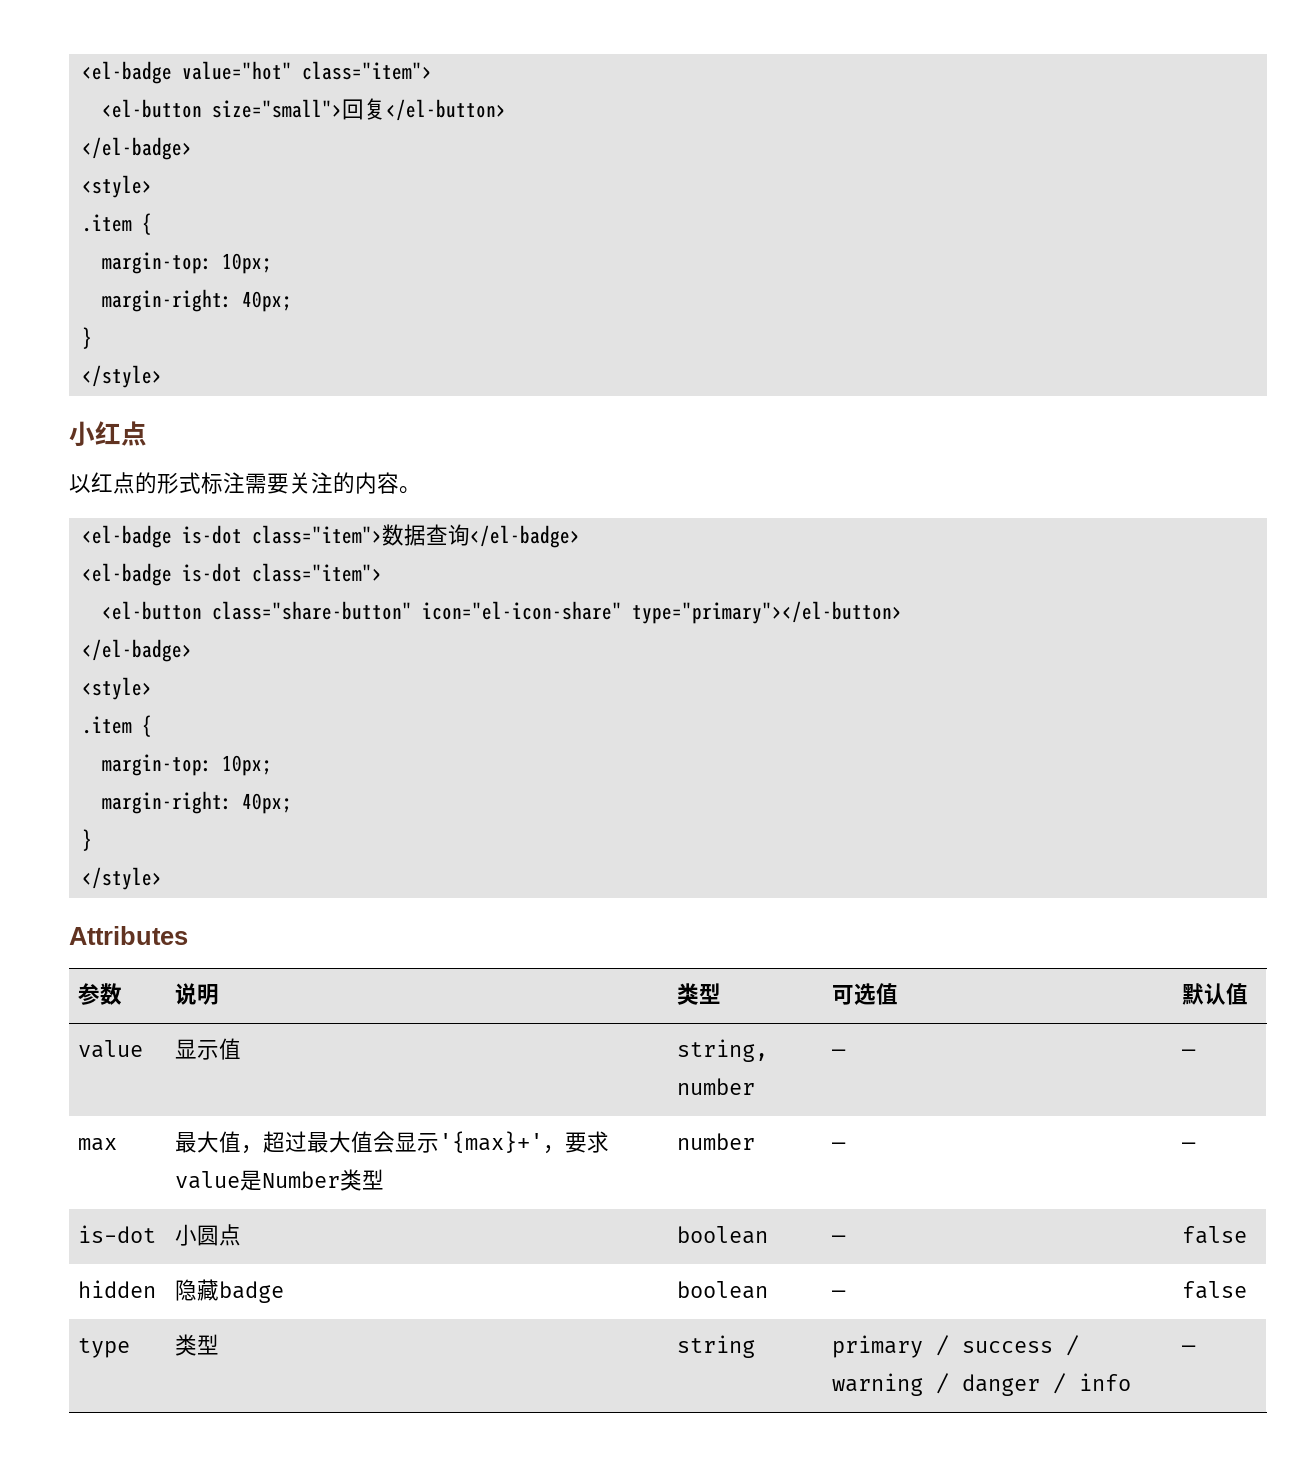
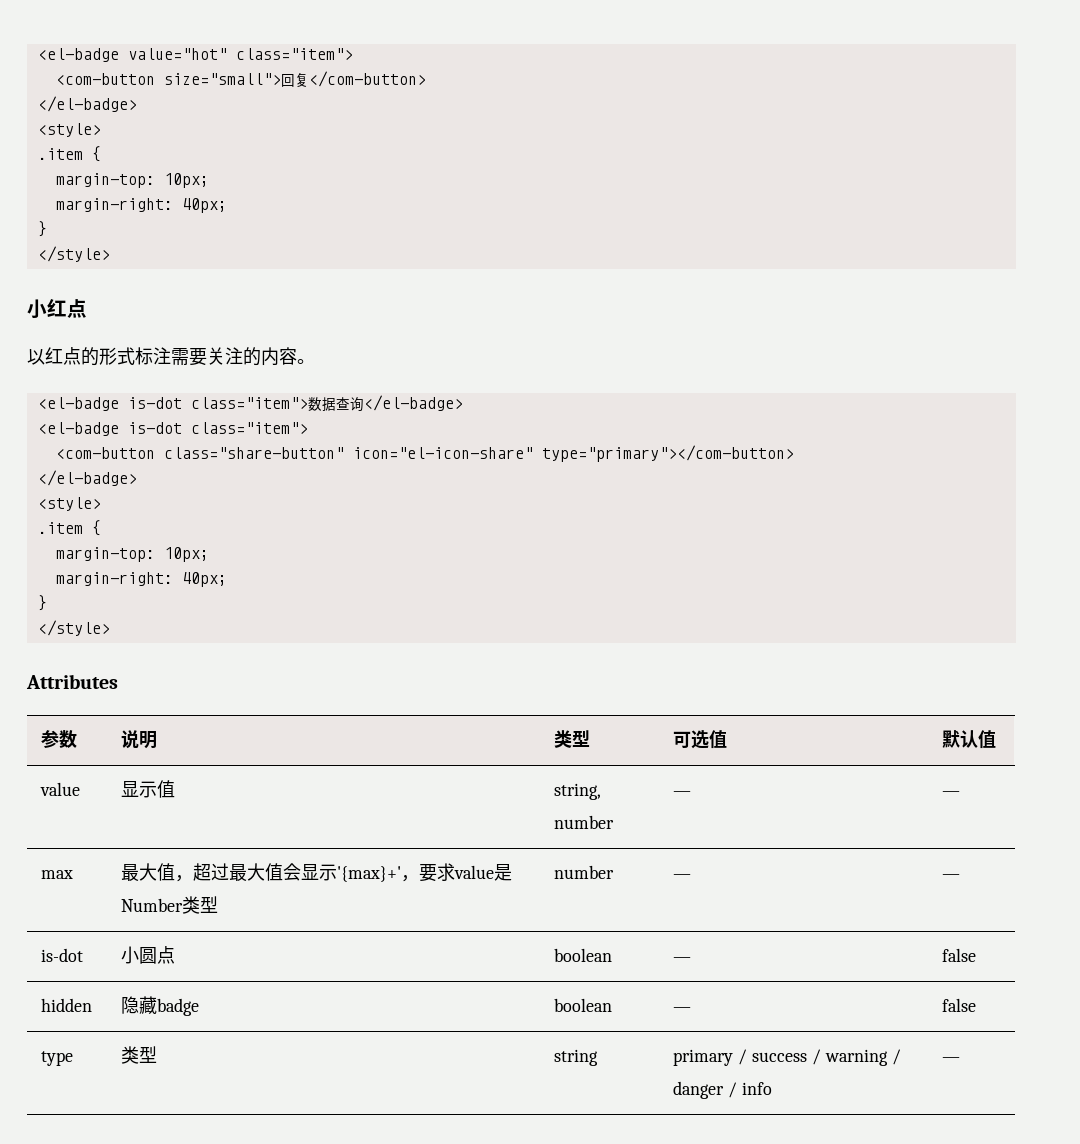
[101,99,202,118] <el-button -> [55,73,155,85] <com-button
[385,99,506,121] </el-button> -> [308,71,426,87] </com-button>
[101,601,202,620] <el-button -> [55,447,155,459] <com-button
[631,601,902,624] type="primary"></el-button> -> [541,445,794,462] type="primary"></com-button>

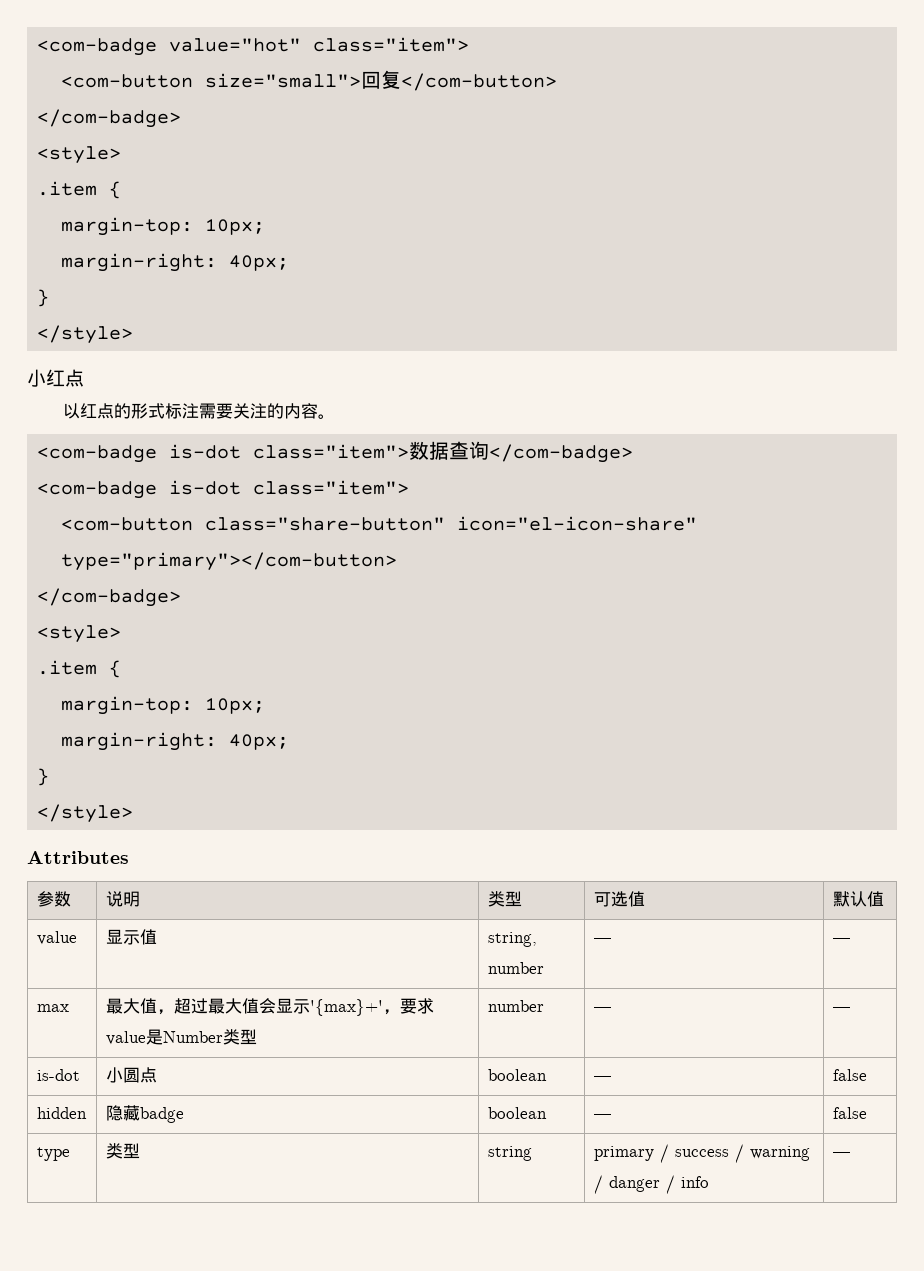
[37,48,119,62] <el-badge -> [37,38,158,56] <com-badge
[37,96,137,112] </el-badge> -> [37,109,182,128] </com-badge>
[37,397,119,411] <el-badge -> [37,445,158,463] <com-badge
[363,395,463,411] [37,422,119,436] </el-badge> // <el-badge -> [489,444,634,463] [37,481,158,499] </com-badge> // <com-badge
[37,470,137,486] </el-badge> -> [37,588,182,607] </com-badge>

